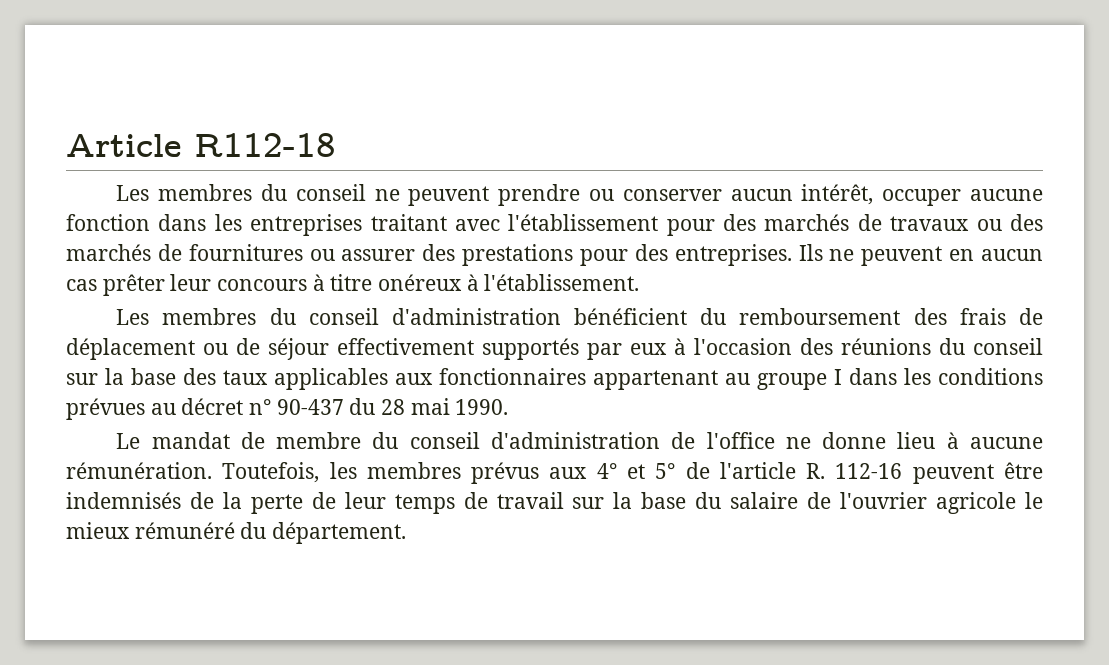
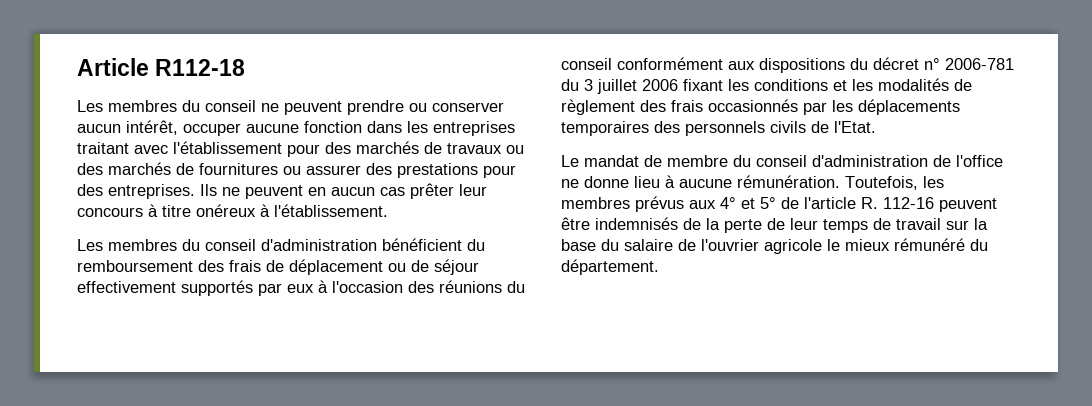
[66,368,1043,390] [66,398,509,420] sur la base des taux applicables aux fonctionnaires appartenant au groupe I dans les conditions prévues au décret n° 90-437 du 28 mai 1990. -> [617,57,1014,73] [561,78,972,94] [561,99,960,115] [561,121,876,136] conformément aux dispositions du décret n° 2006-781 du 3 juillet 2006 fixant les conditions et les modalités de règlement des frais occasionnés par les déplacements temporaires des personnels civils de l'Etat.

